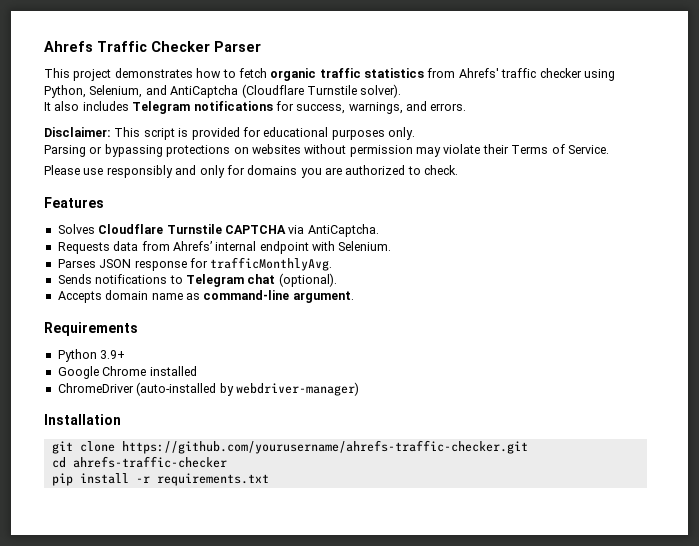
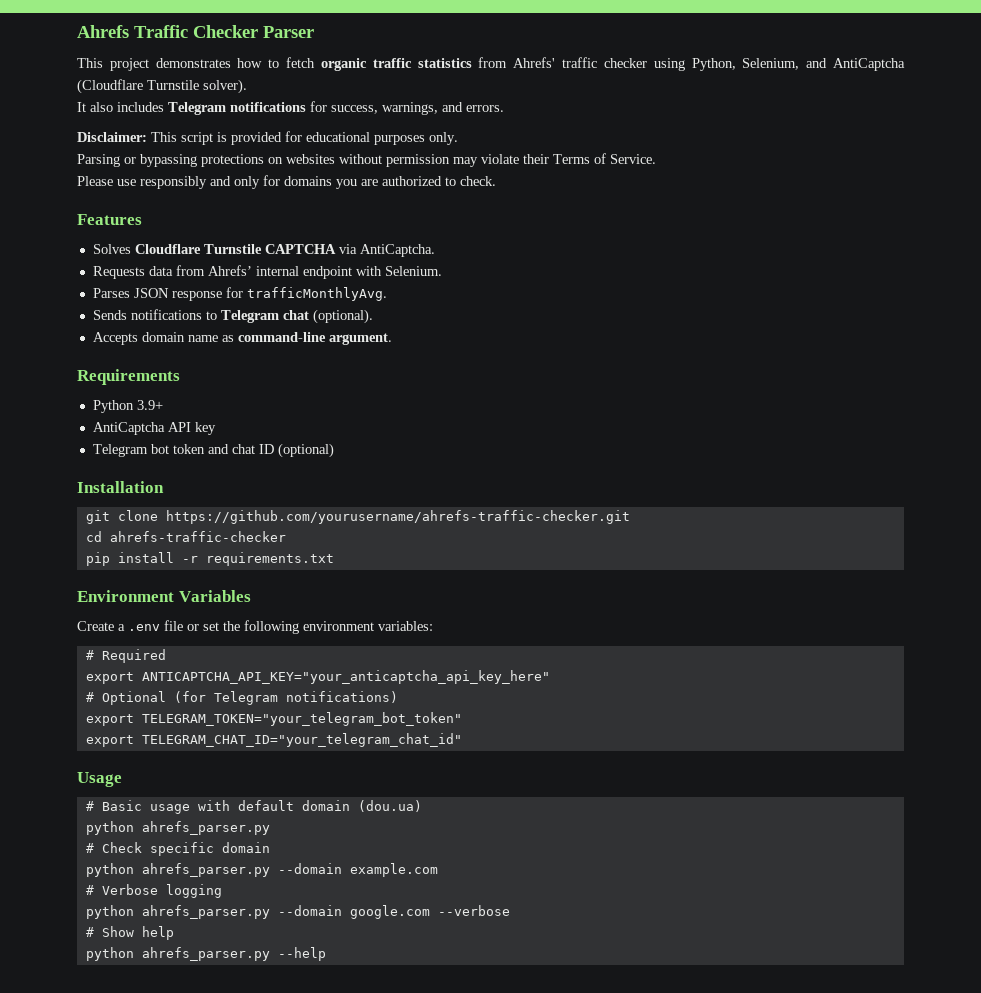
[57,366,197,379] [57,382,359,396] Google Chrome installed // ChromeDriver (auto-installed by webdriver-manager) -> [92,422,216,435] [92,443,334,458] AntiCaptcha API key // Telegram bot token and chat ID (optional)
(269, 479) none -> [77,590,251,602] [77,620,433,634] [85,649,166,663] [85,670,550,684] [85,691,398,705] [85,712,462,726] [85,733,462,747] [77,772,122,787] [85,800,422,814] [85,821,270,835] [85,842,270,856] [85,863,438,877] [85,884,222,898] [85,905,510,919] [85,926,174,940] [85,947,326,961] // Environment Variables // Create a .env file or set the following environment variables: // # Required // export ANTICAPTCHA_API_KEY="your_anticaptcha_api_key_here" // # Optional (for Telegram notifications) // export TELEGRAM_TOKEN="your_telegram_bot_token" // export TELEGRAM_CHAT_ID="your_telegram_chat_id" // Usage // # Basic usage with default domain (dou.ua) // python ahrefs_parser.py // # Check specific domain // python ahrefs_parser.py --domain example.com // # Verbose logging // python ahrefs_parser.py --domain google.com --verbose // # Show help // python ahrefs_parser.py --help

